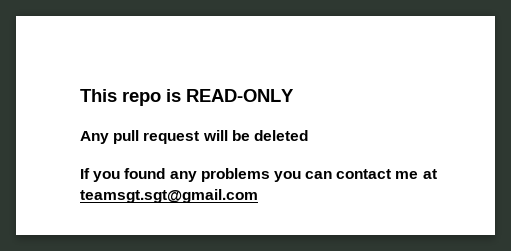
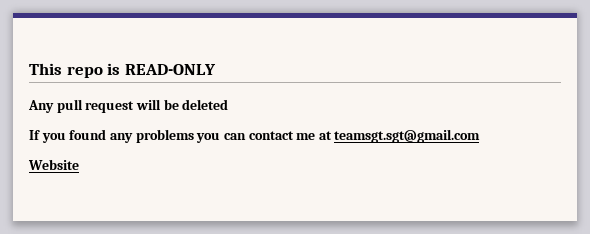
(258, 196) none -> [28,159,79,170] // Website

